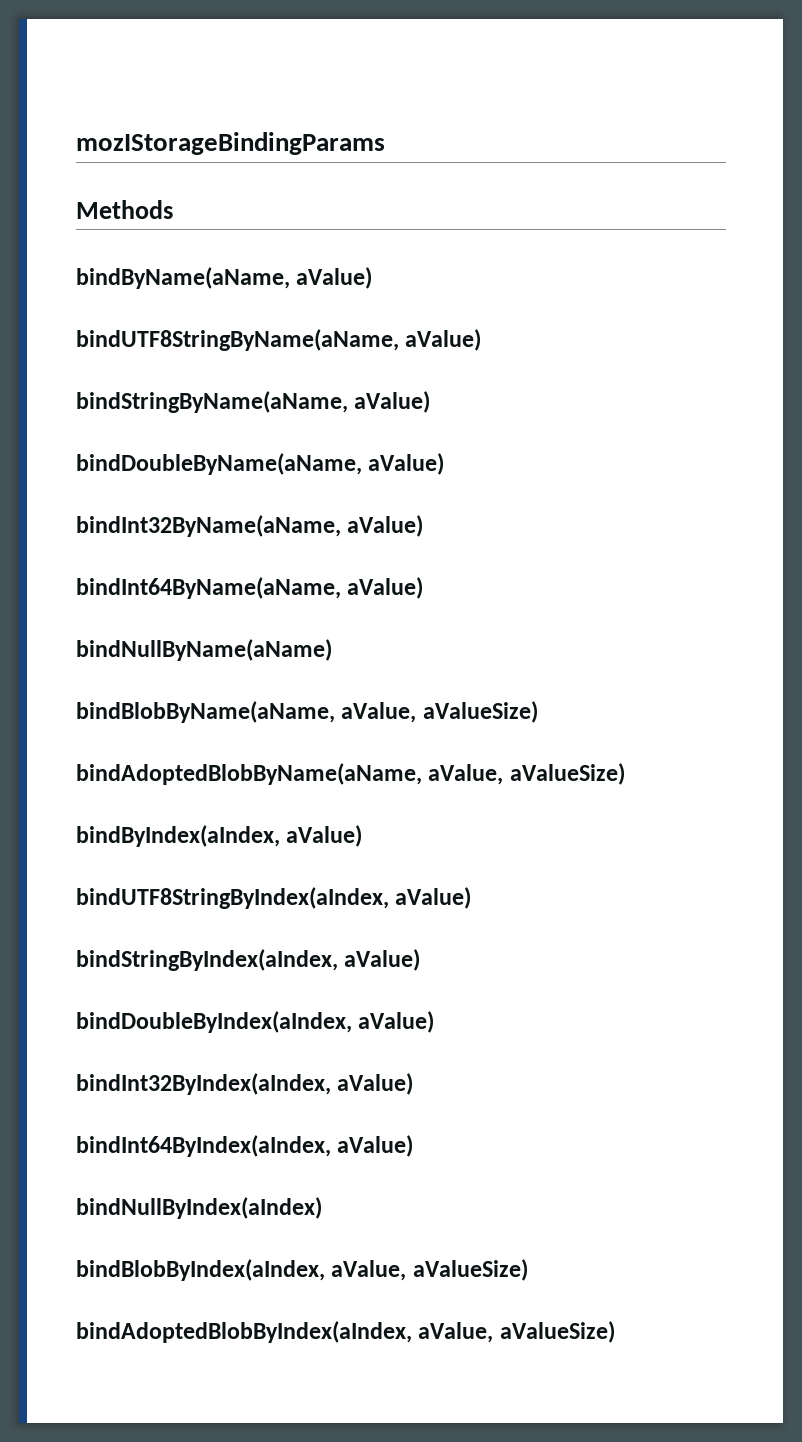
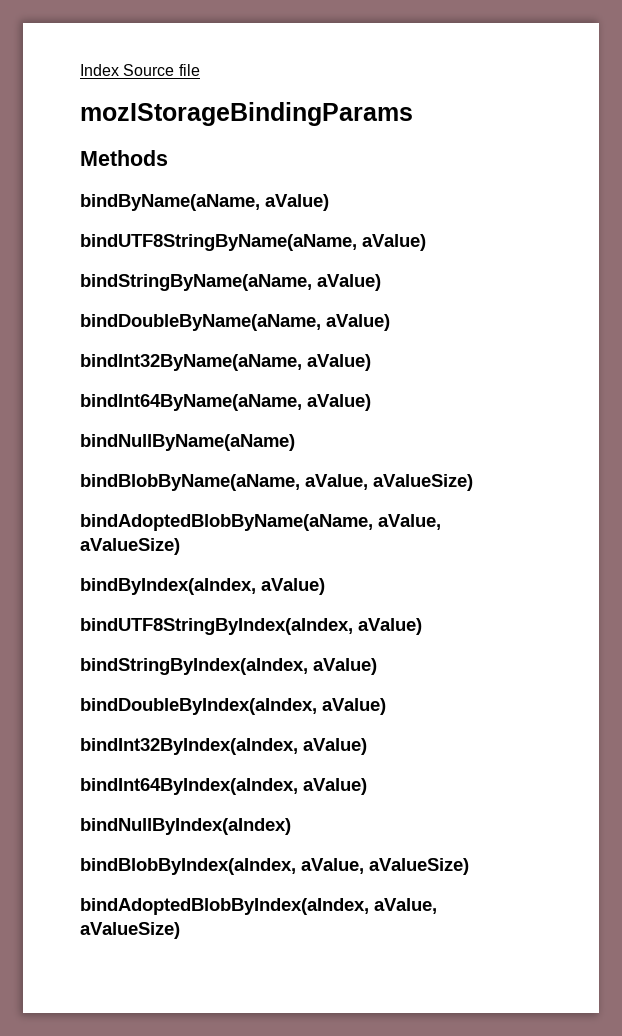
(76, 143) none -> [80,64,200,76] Index Source file //

